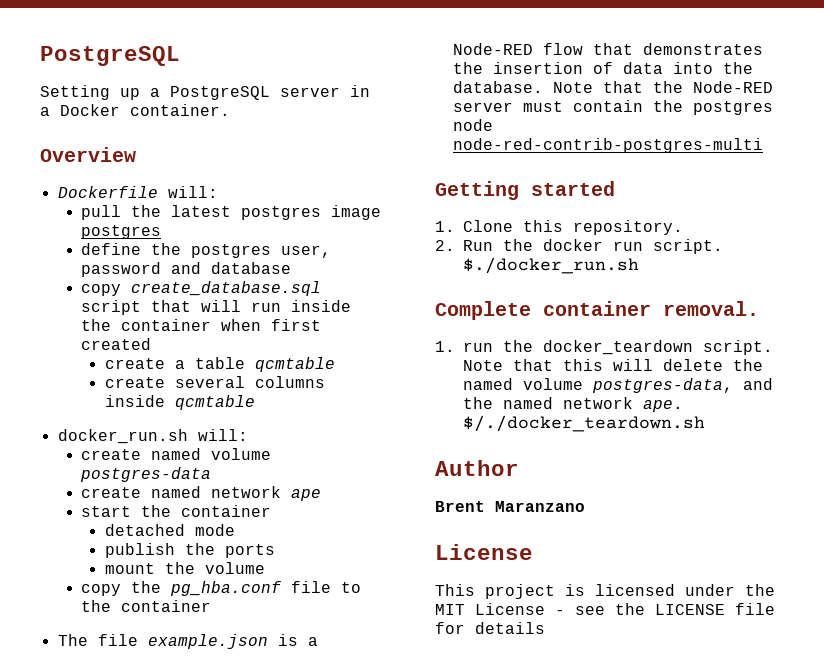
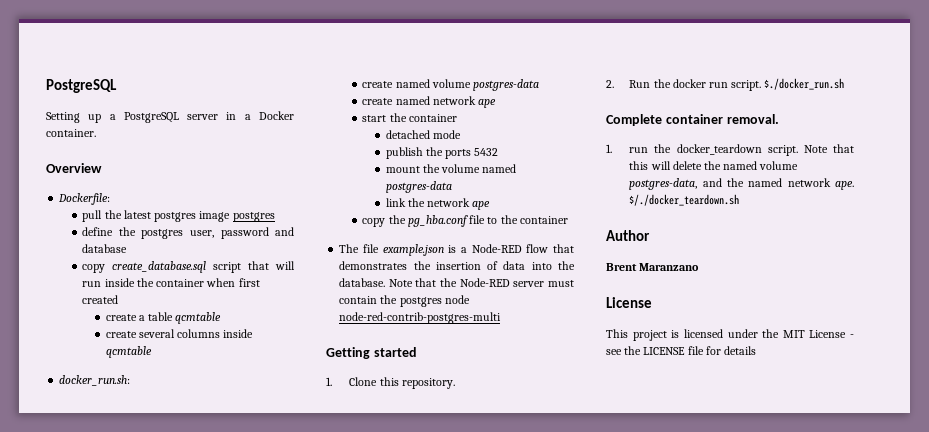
[57,186,218,198] Dockerfile will: -> [58,193,111,205] Dockerfile:
[57,429,248,444] docker_run.sh will: -> [59,375,131,386] docker_run.sh:
(275, 551) none -> [474,148,499,156] 5432
(265, 568) none -> [482,164,517,173] [385,181,452,193] [385,198,491,210] named postgres-data // link the network ape

